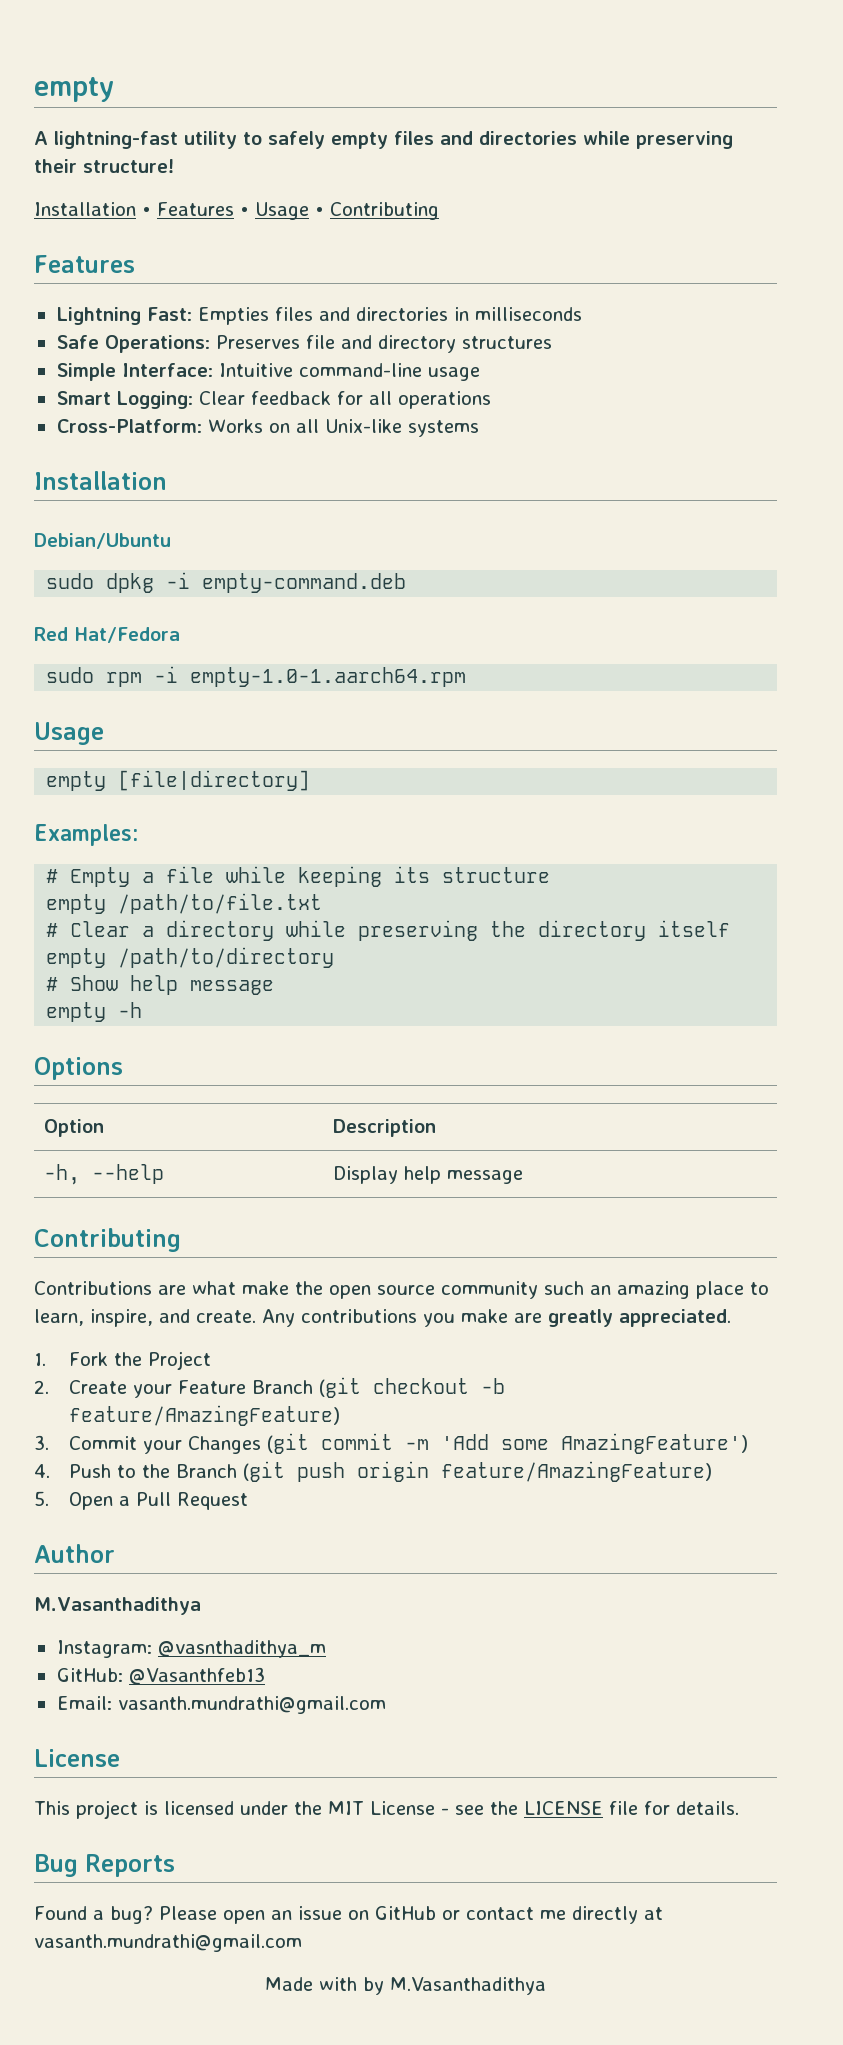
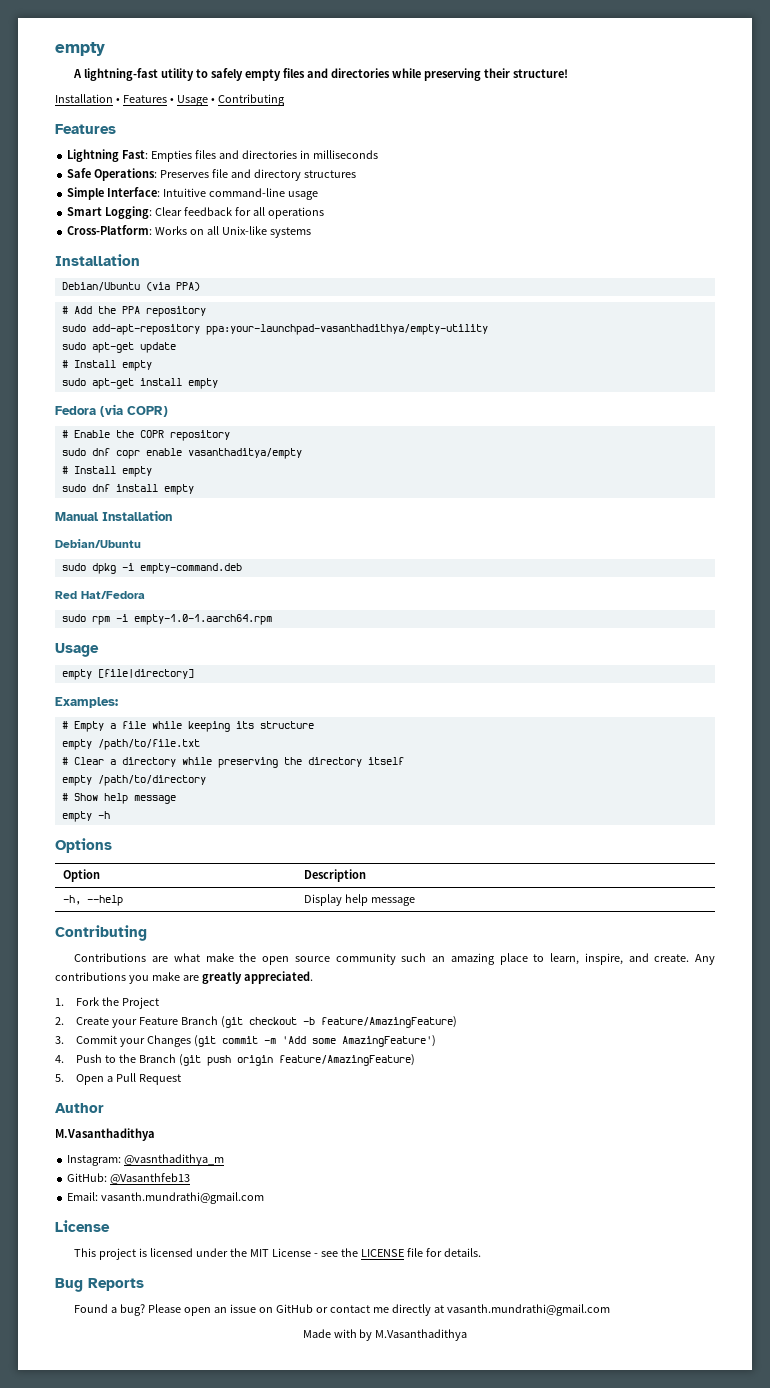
(167, 480) none -> [61,282,200,291] [61,306,206,317] [61,324,488,335] [61,342,176,353] [61,360,152,371] [61,378,218,389] [55,404,168,417] [61,430,230,441] [61,448,302,459] [61,466,152,477] [61,484,194,495] [55,510,172,521] // Debian/Ubuntu (via PPA) // # Add the PPA repository // sudo add-apt-repository ppa:your-launchpad-vasanthadithya/empty-utility // sudo apt-get update // # Install empty // sudo apt-get install empty // Fedora (via COPR) // # Enable the COPR repository // sudo dnf copr enable vasanthaditya/empty // # Install empty // sudo dnf install empty // Manual Installation

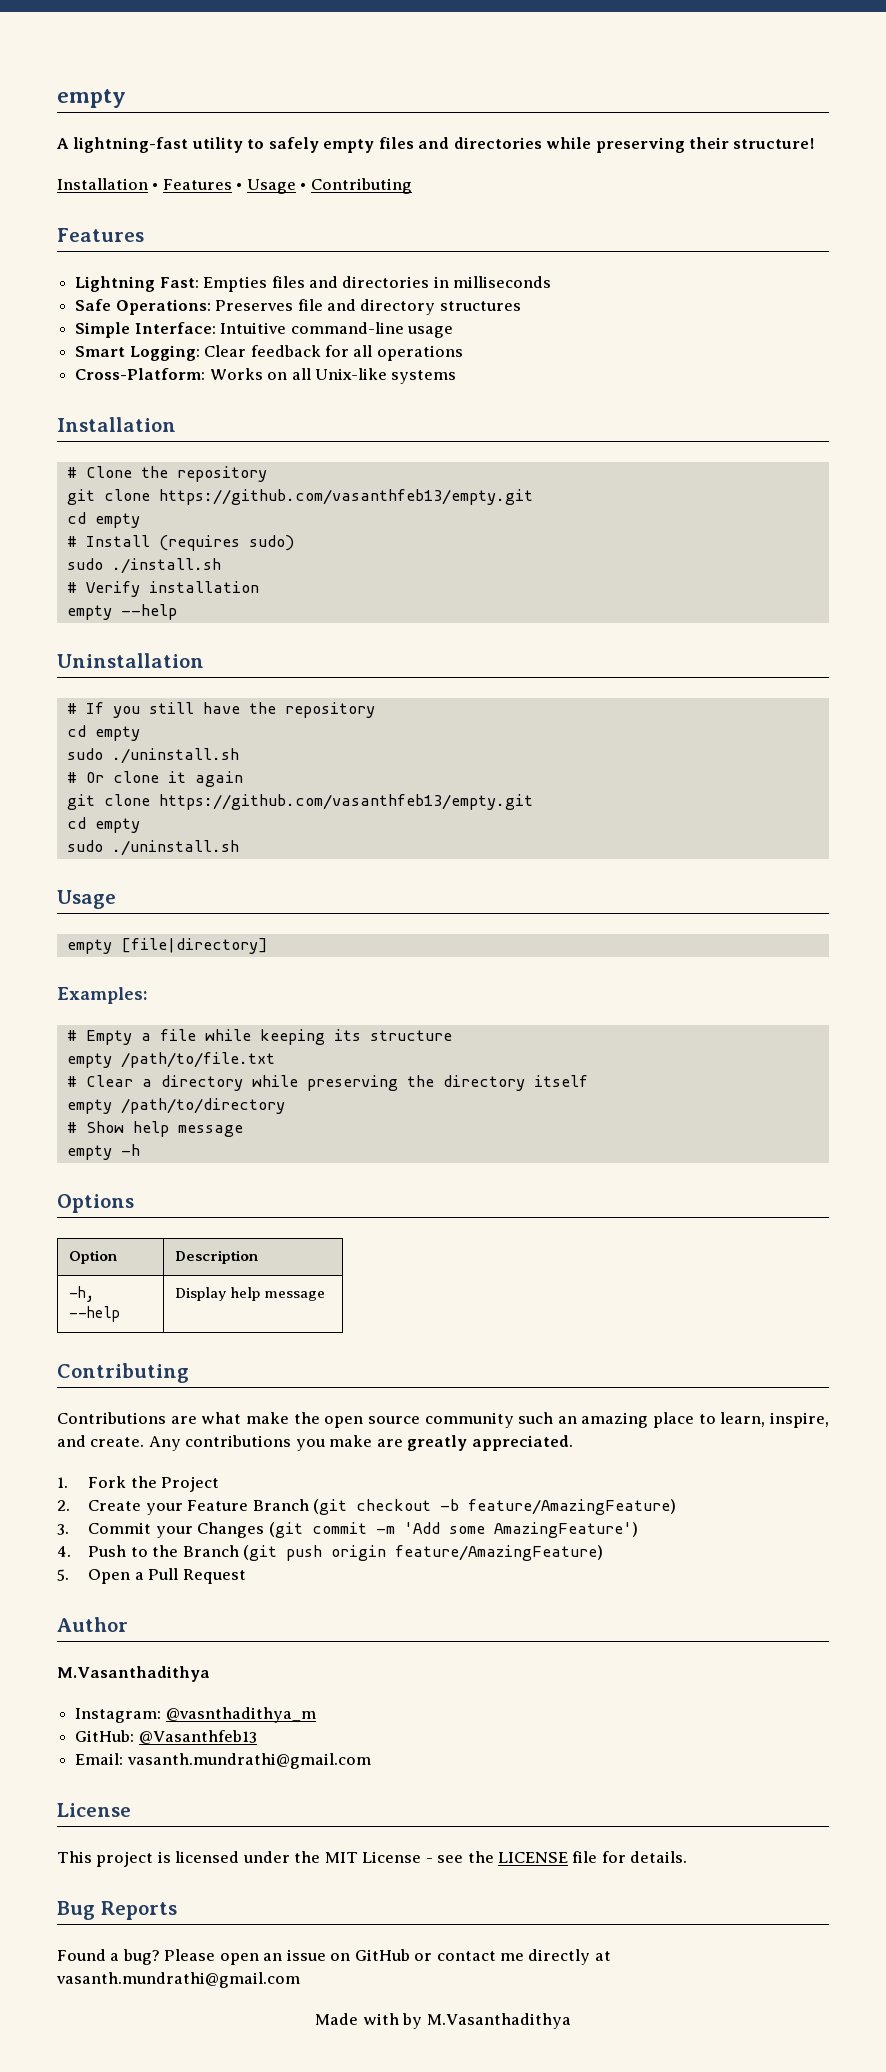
[61,282,200,291] [61,306,206,317] [61,324,488,335] [61,342,176,353] [61,360,152,371] [61,378,218,389] [55,404,168,417] [61,430,230,441] [61,448,302,459] [61,466,152,477] [61,484,194,495] [55,510,172,521] [55,539,141,548] [61,563,242,574] [55,591,145,599] [61,614,272,625] Debian/Ubuntu (via PPA) // # Add the PPA repository // sudo add-apt-repository ppa:your-launchpad-vasanthadithya/empty-utility // sudo apt-get update // # Install empty // sudo apt-get install empty // Fedora (via COPR) // # Enable the COPR repository // sudo dnf copr enable vasanthaditya/empty // # Install empty // sudo dnf install empty // Manual Installation // Debian/Ubuntu // sudo dpkg -i empty-command.deb // Red Hat/Fedora // sudo rpm -i empty-1.0-1.aarch64.rpm -> [66,466,267,482] [66,489,533,505] [66,512,140,528] [66,535,294,551] [66,558,221,574] [66,581,259,597] [66,604,177,620] [57,653,204,668] [66,702,375,718] [66,725,140,741] [66,748,239,764] [66,771,243,787] [66,794,533,810] [66,817,140,833] [66,840,239,856] # Clone the repository // git clone https://github.com/vasanthfeb13/empty.git // cd empty // # Install (requires sudo) // sudo ./install.sh // # Verify installation // empty --help // Uninstallation // # If you still have the repository // cd empty // sudo ./uninstall.sh // # Or clone it again // git clone https://github.com/vasanthfeb13/empty.git // cd empty // sudo ./uninstall.sh

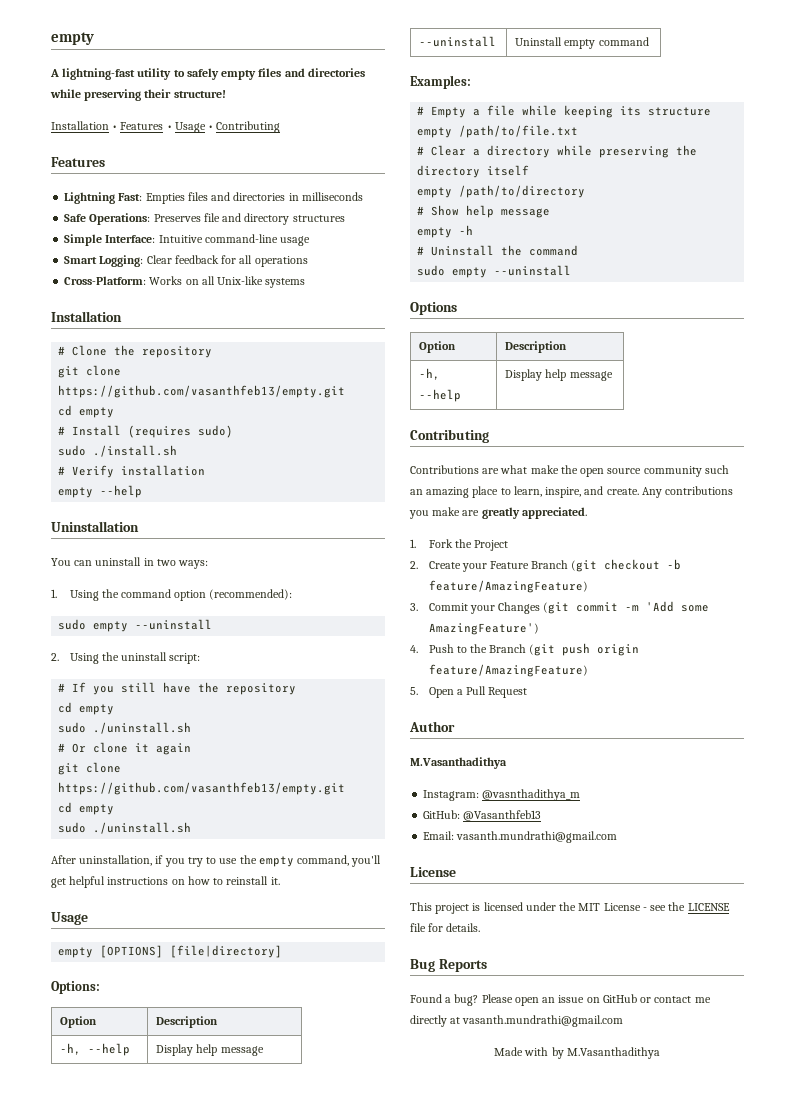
(204, 660) none -> [51,557,209,569] [51,589,293,601] [58,619,213,632] [51,652,201,664] // You can uninstall in two ways: // 1. Using the command option (recommended): // sudo empty --uninstall // 2. Using the uninstall script:
(239, 848) none -> [51,855,382,867] [51,876,280,888] // After uninstallation, if you try to use the empty command, you'll get helpful instructions on how to reinstall it.
(112, 946) none -> [100,945,164,958] [OPTIONS]
(268, 946) none -> [51,981,100,994] [60,1016,98,1028] [156,1016,219,1028] [60,1043,131,1056] [156,1044,264,1056] [419,36,497,47] [515,37,649,49] // Options: // Option | Description // -h, --help | Display help message // --uninstall | Uninstall empty command
(140, 1150) none -> [417,245,579,256] [417,265,572,278] // # Uninstall the command // sudo empty --uninstall

